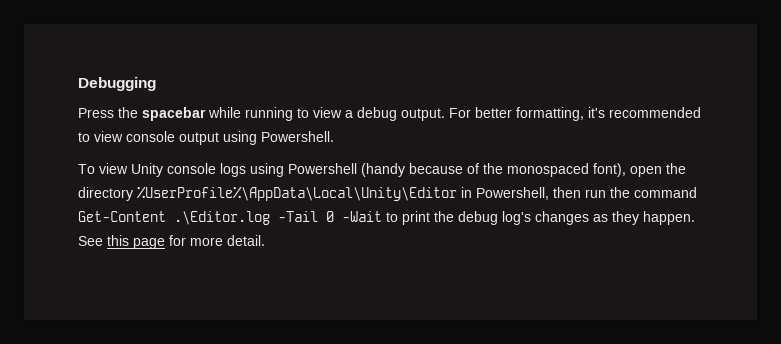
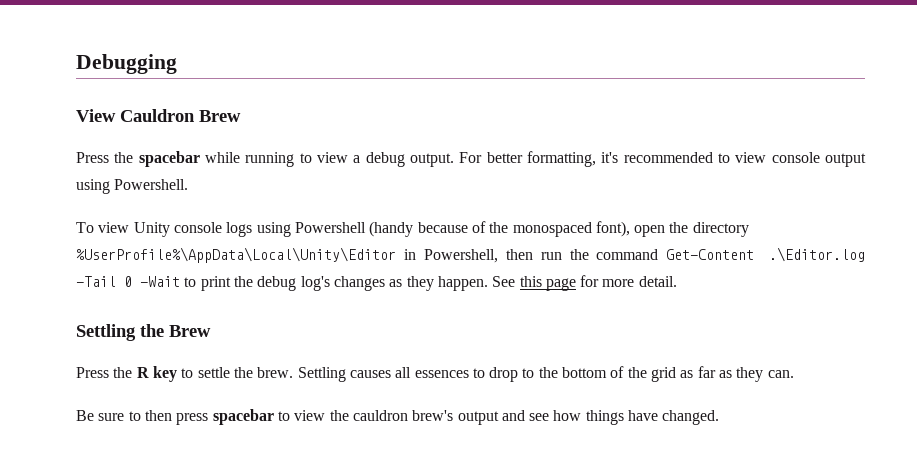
(156, 84) none -> [76,109,241,122] // View Cauldron Brew
(265, 240) none -> [76,324,211,341] [76,366,794,382] [76,409,720,425] // Settling the Brew // Press the R key to settle the brew. Settling causes all essences to drop to the bottom of the grid as far as they can. // Be sure to then press spacebar to view the cauldron brew's output and see how things have changed.

